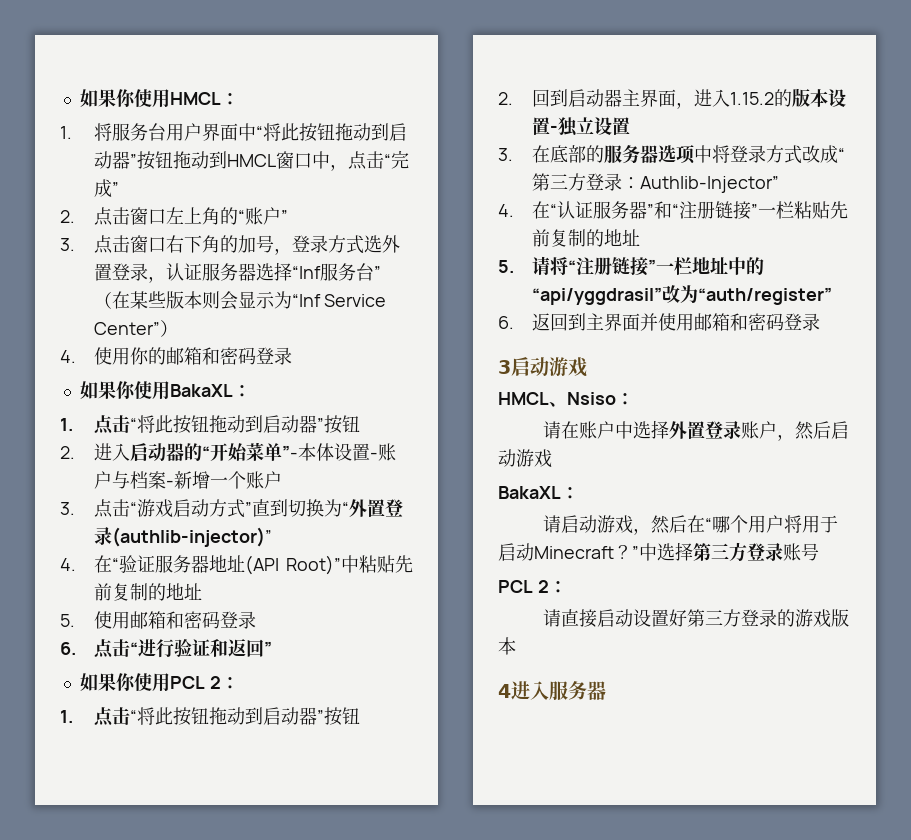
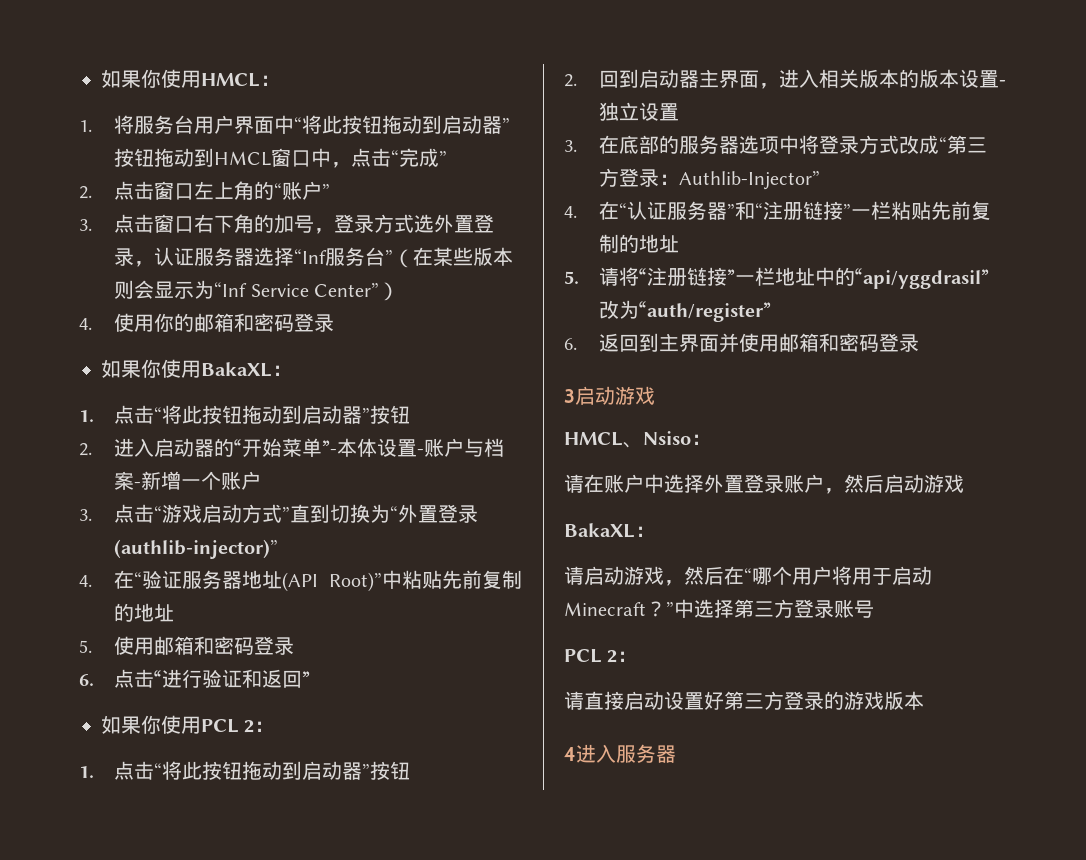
[729,92,774,105] 1.15.2 -> [819,69,900,88] 相关版本

